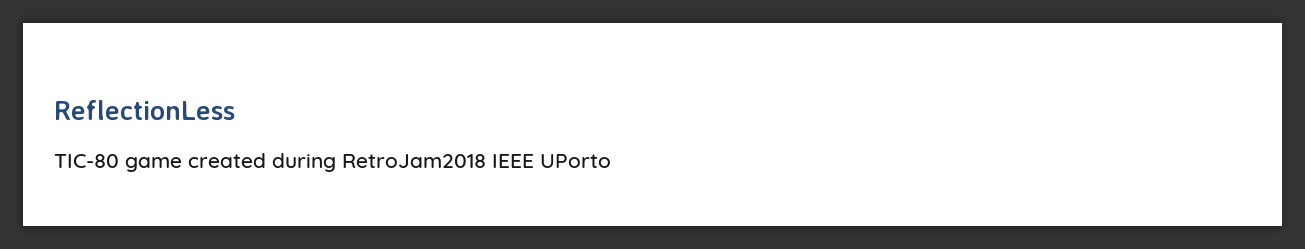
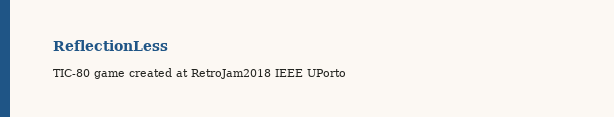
[272,153,336,172] during -> [176,69,188,77] at

